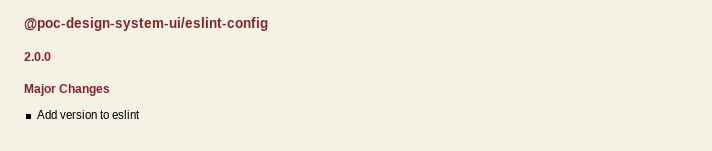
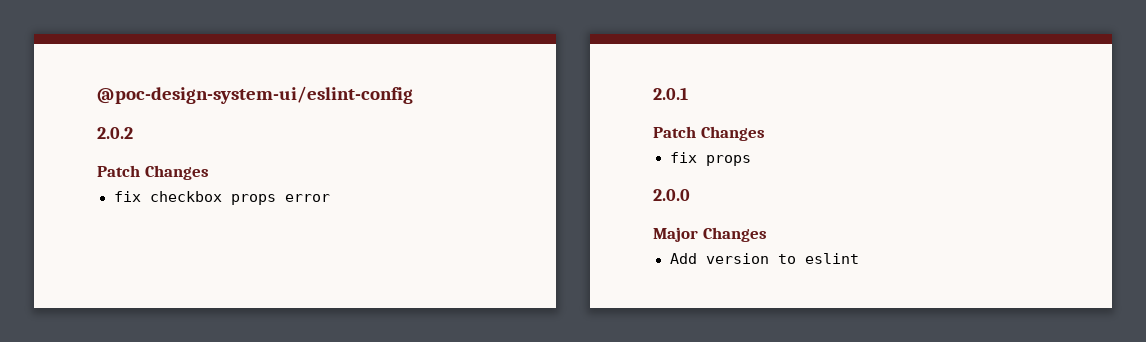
(268, 24) none -> [97,127,133,139] [97,165,209,180] [113,191,330,205] [653,87,688,100] [653,126,765,141] [669,152,751,166] // 2.0.2 // Patch Changes // fix checkbox props error // 2.0.1 // Patch Changes // fix props

